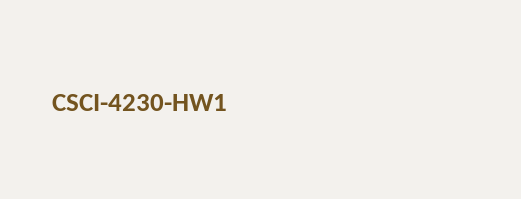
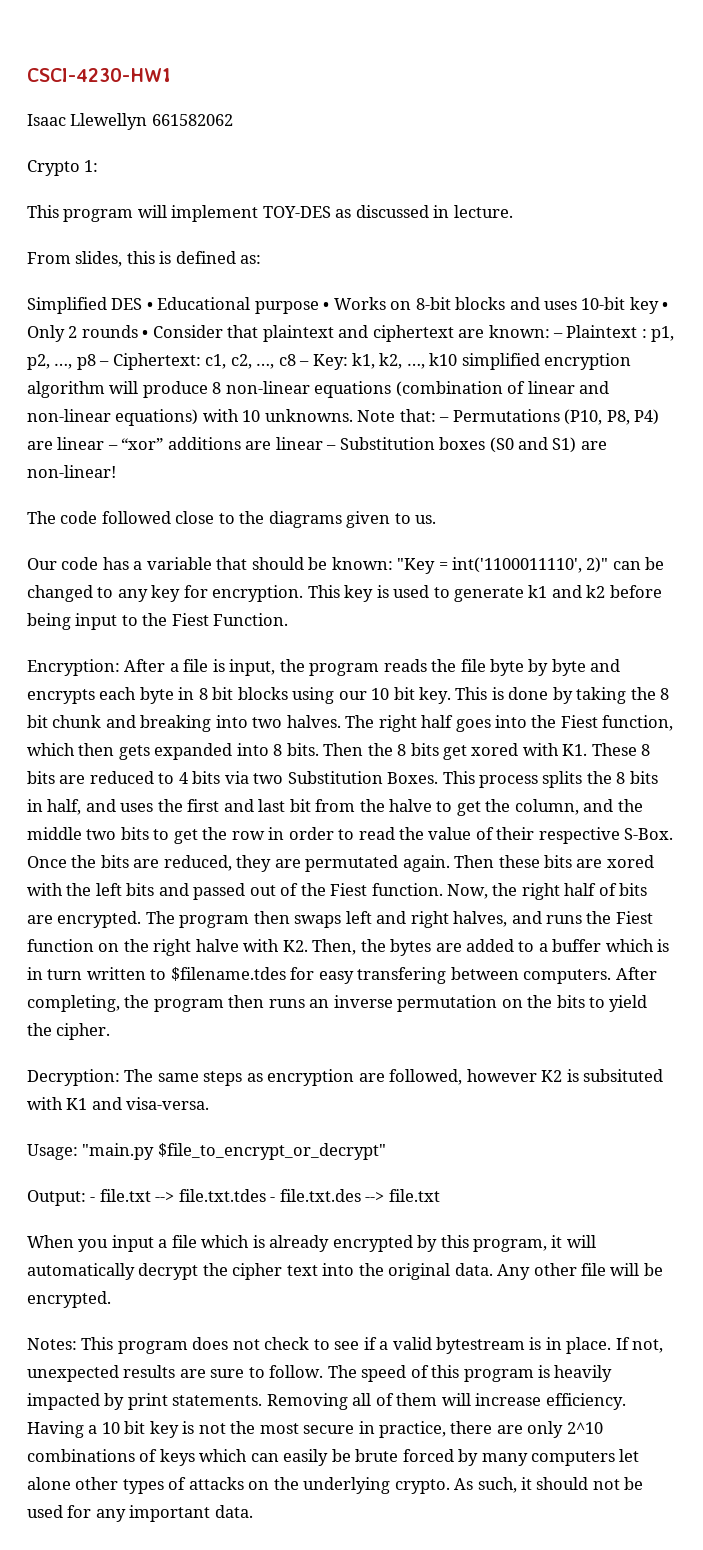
(227, 102) none -> [27,113,233,130] [27,160,99,176] [27,205,513,222] [27,251,262,267] [27,297,669,314] [27,325,675,342] [27,353,632,370] [27,381,610,398] [27,409,660,426] [27,437,607,453] [27,465,116,478] [27,511,437,528] [27,557,665,574] [27,585,662,602] [27,613,289,630] [27,659,621,676] [27,687,670,704] [27,715,674,732] [27,743,651,760] [27,771,658,788] [27,799,643,816] [27,827,674,844] [27,855,654,872] [27,883,648,900] [27,911,653,928] [27,939,670,956] [27,967,657,984] [27,995,648,1012] [27,1023,111,1040] [27,1069,664,1086] [27,1097,210,1110] [27,1143,386,1160] [27,1189,440,1206] [27,1235,596,1252] [27,1263,663,1280] [27,1291,111,1308] [27,1337,664,1354] [27,1365,613,1382] [27,1393,626,1410] [27,1421,603,1438] [27,1449,640,1466] [27,1477,644,1494] [27,1505,253,1522] // Isaac Llewellyn 661582062 // Crypto 1: // This program will implement TOY-DES as discussed in lecture. // From slides, this is defined as: // Simplified DES • Educational purpose • Works on 8-bit blocks and uses 10-bit key • Only 2 rounds • Consider that plaintext and ciphertext are known: – Plaintext : p1, p2, …, p8 – Ciphertext: c1, c2, …, c8 – Key: k1, k2, …, k10 simplified encryption algorithm will produce 8 non-linear equations (combination of linear and non-linear equations) with 10 unknowns. Note that: – Permutations (P10, P8, P4) are linear – “xor” additions are linear – Substitution boxes (S0 and S1) are non-linear! // The code followed close to the diagrams given to us. // Our code has a variable that should be known: "Key = int('1100011110', 2)" can be changed to any key for encryption. This key is used to generate k1 and k2 before being input to the Fiest Function. // Encryption: After a file is input, the program reads the file byte by byte and encrypts each byte in 8 bit blocks using our 10 bit key. This is done by taking the 8 bit chunk and breaking into two halves. The right half goes into the Fiest function, which then gets expanded into 8 bits. Then the 8 bits get xored with K1. These 8 bits are reduced to 4 bits via two Substitution Boxes. This process splits the 8 bits in half, and uses the first and last bit from the halve to get the column, and the middle two bits to get the row in order to read the value of their respective S-Box. Once the bits are reduced, they are permutated again. Then these bits are xored with the left bits and passed out of the Fiest function. Now, the right half of bits are encrypted. The program then swaps left and right halves, and runs the Fiest function on the right halve with K2. Then, the bytes are added to a buffer which is in turn written to $filename.tdes for easy transfering between computers. After completing, the program then runs an inverse permutation on the bits to yield the cipher. // Decryption: The same steps as encryption are followed, however K2 is subsituted with K1 and visa-versa. // Usage: "main.py $file_to_encrypt_or_decrypt" // Output: - file.txt --> file.txt.tdes - file.txt.des --> file.txt // When you input a file which is already encrypted by this program, it will automatically decrypt the cipher text into the original data. Any other file will be encrypted. // Notes: This program does not check to see if a valid bytestream is in place. If not, unexpected results are sure to follow. The speed of this program is heavily impacted by print statements. Removing all of them will increase efficiency. Having a 10 bit key is not the most secure in practice, there are only 2^10 combinations of keys which can easily be brute forced by many computers let alone other types of attacks on the underlying crypto. As such, it should not be used for any important data.

